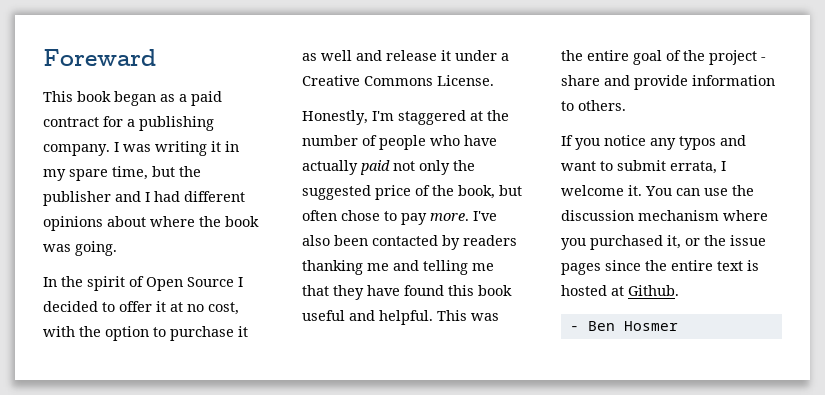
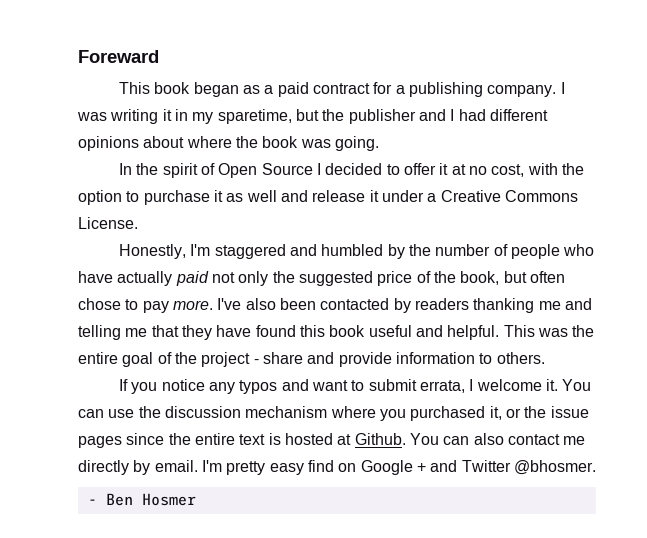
[69,166,148,181] spare time, -> [217,109,292,124] sparetime,
[470,111,483,121] at -> [290,244,405,259] and humbled by
(679, 290) none -> [409,433,586,445] [78,460,596,475] You can also contact me directly by email. I'm pretty easy find on Google + and Twitter @bhosmer.

